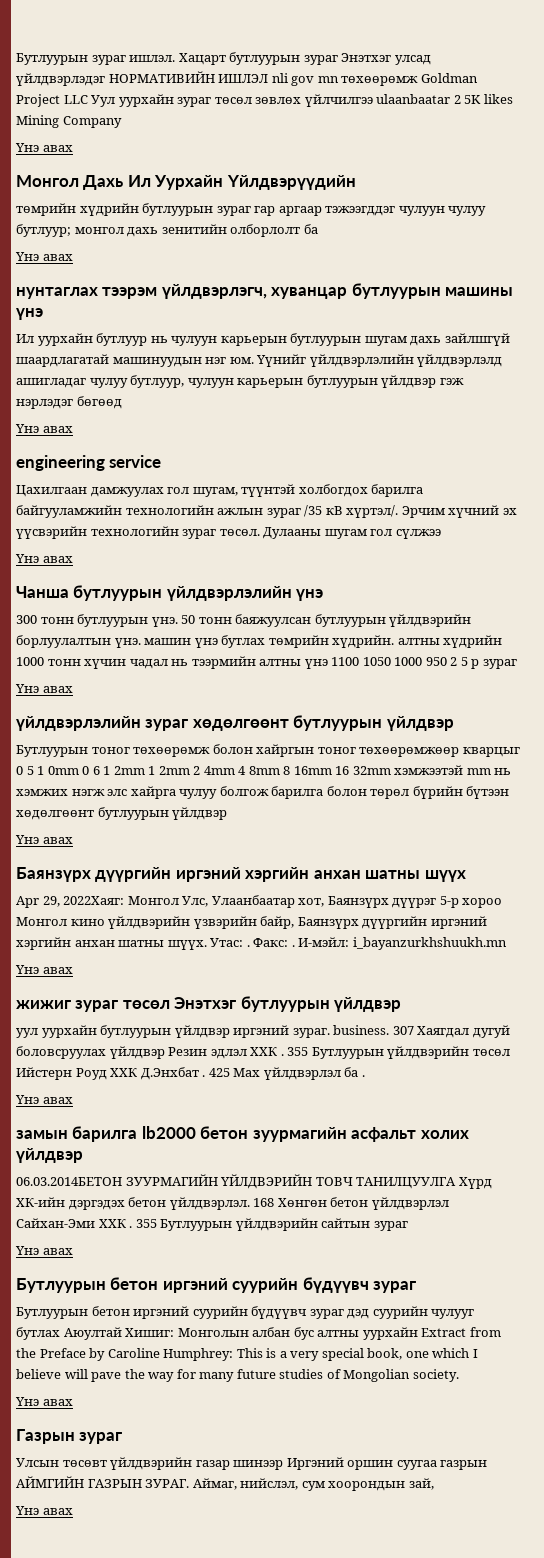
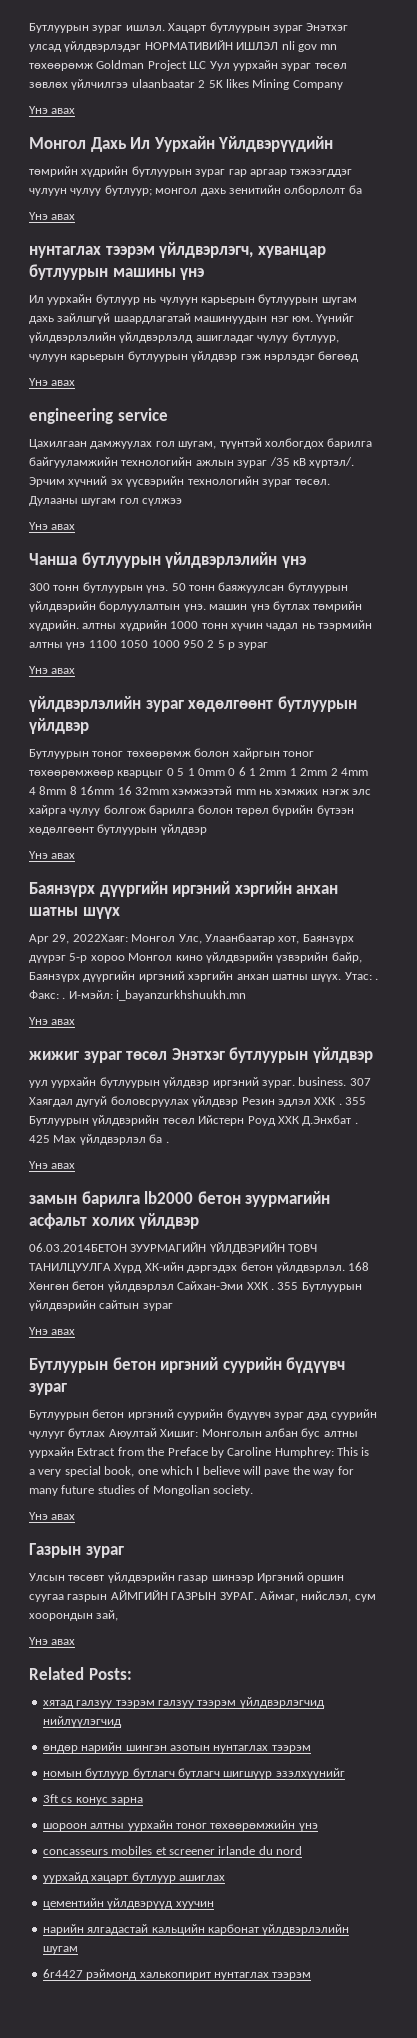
(73, 1511) none -> [29,1667,132,1680] [42,1697,325,1708] [42,1716,122,1727] [42,1742,311,1753] [42,1768,345,1779] [42,1794,143,1805] [42,1820,318,1831] [42,1846,302,1855] [42,1872,225,1883] [42,1898,214,1909] [42,1924,350,1935] [42,1946,78,1954] [42,1969,312,1980] // Related Posts: // хятад галзуу тээрэм галзуу тээрэм үйлдвэрлэгчид нийлүүлэгчид // өндөр нарийн шингэн азотын нунтаглах тээрэм // номын бутлуур бутлагч бутлагч шигшүүр эзэлхүүнийг // 3ft cs конус зарна // шороон алтны уурхайн тоног төхөөрөмжийн үнэ // concasseurs mobiles et screener irlande du nord // уурхайд хацарт бутлуур ашиглах // цементийн үйлдвэрүүд хуучин // нарийн ялгадастай кальцийн карбонат үйлдвэрлэлийн шугам // 6r4427 рэймонд халькопирит нунтаглах тээрэм

